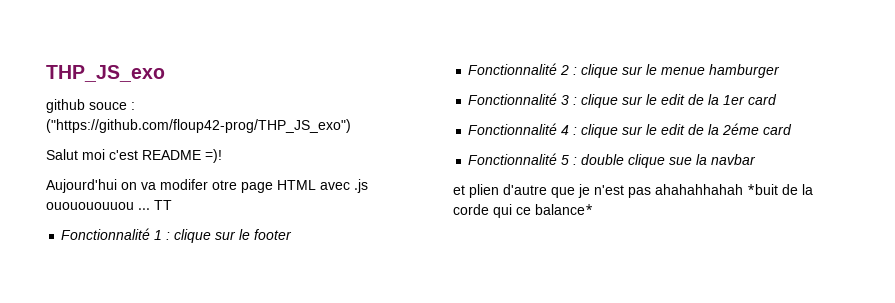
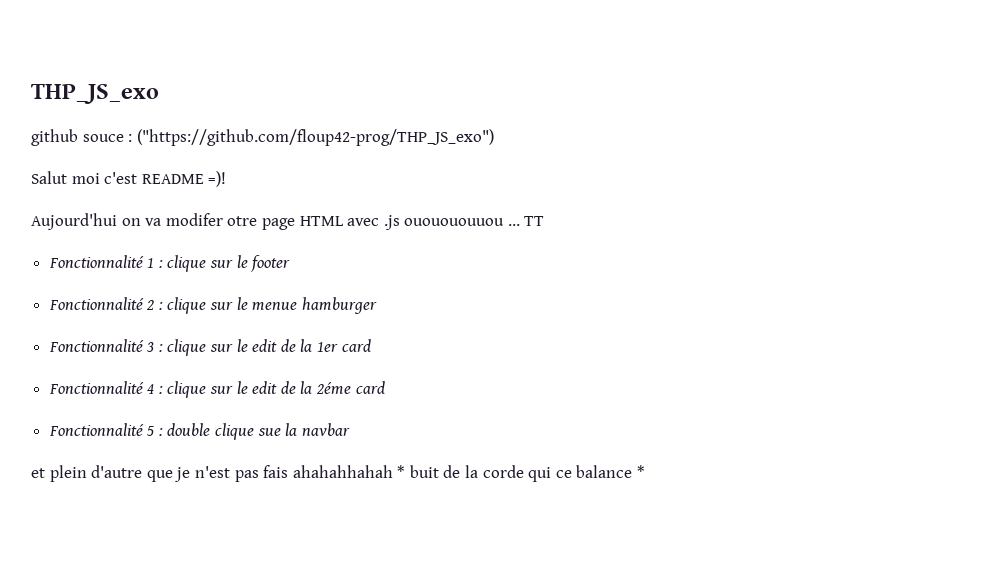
[469,184,499,198] plien -> [49,465,87,482] plein
[655,184,778,195] ahahahhahah *buit -> [263,465,439,478] fais ahahahhahah * buit
[535,204,593,215] balance* -> [576,465,646,478] balance *

